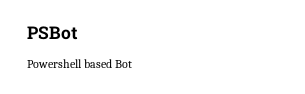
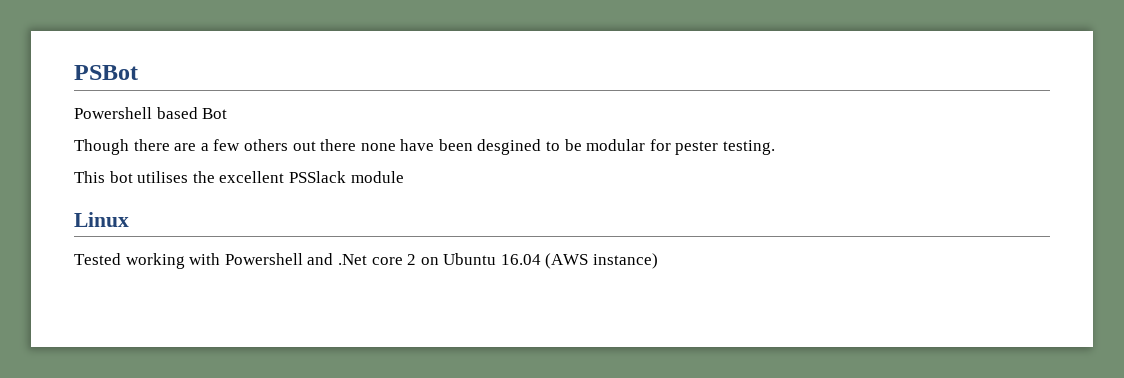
(133, 64) none -> [74,139,776,155] [74,171,404,183] [74,212,129,227] [74,253,659,269] // Though there are a few others out there none have been desgined to be modular for pester testing. // This bot utilises the excellent PSSlack module // Linux // Tested working with Powershell and .Net core 2 on Ubuntu 16.04 (AWS instance)

